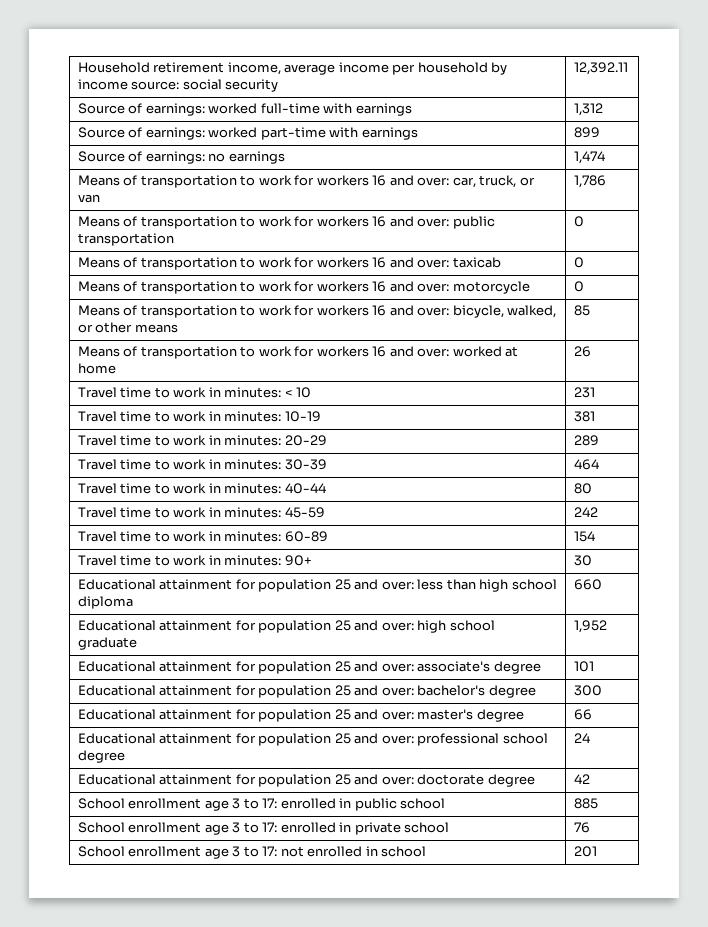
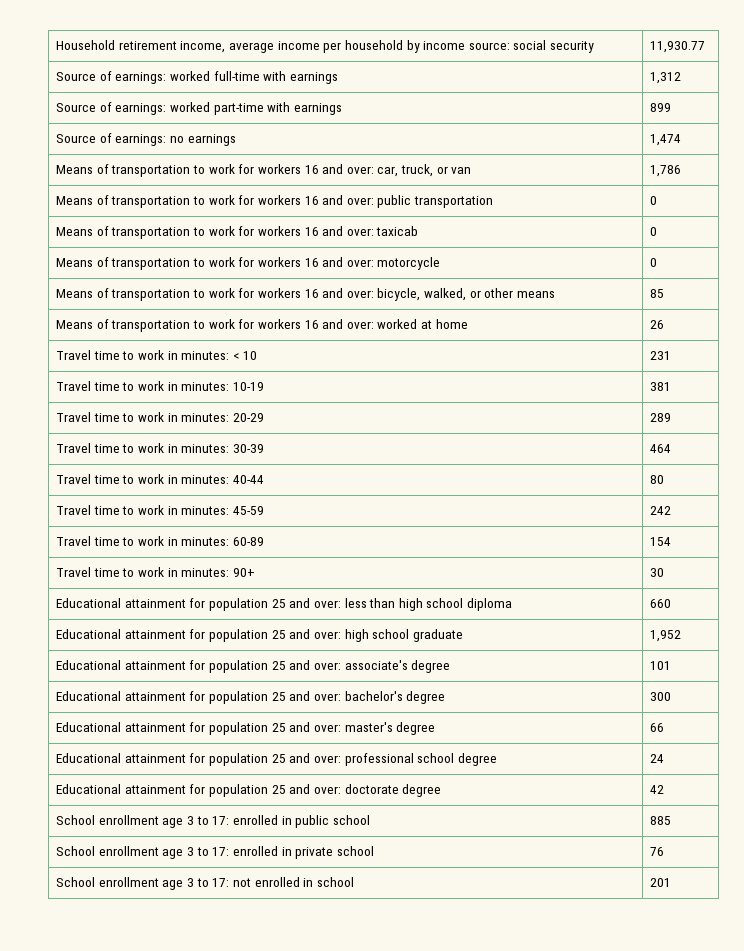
[573,62,628,75] 12,392.11 -> [650,41,706,53] 11,930.77

